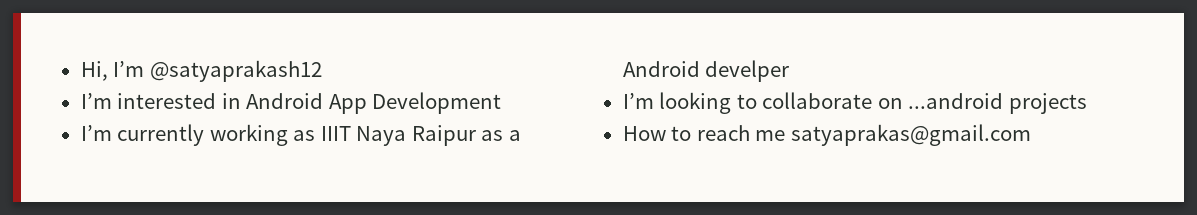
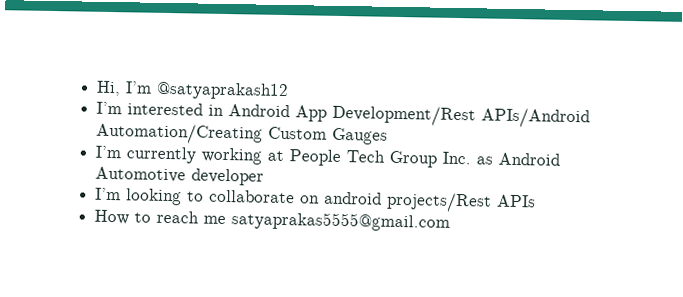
[372,92,502,114] [80,124,521,146] [622,60,790,82] Development // I’m currently working as IIIT Naya Raipur as a Android develper -> [332,104,591,129] [96,122,389,145] [95,145,561,168] [95,166,265,186] Development/Rest APIs/Android Automation/Creating Custom Gauges // I’m currently working at People Tech Group Inc. as Android Automotive developer
[908,93,1087,114] ...android projects -> [324,191,537,213] android projects/Rest APIs
[790,124,1031,146] satyaprakas@gmail.com -> [231,211,451,232] satyaprakas5555@gmail.com

